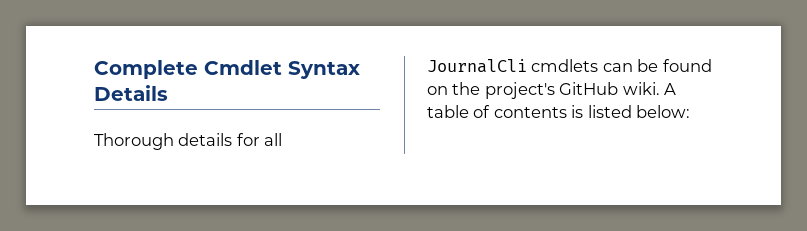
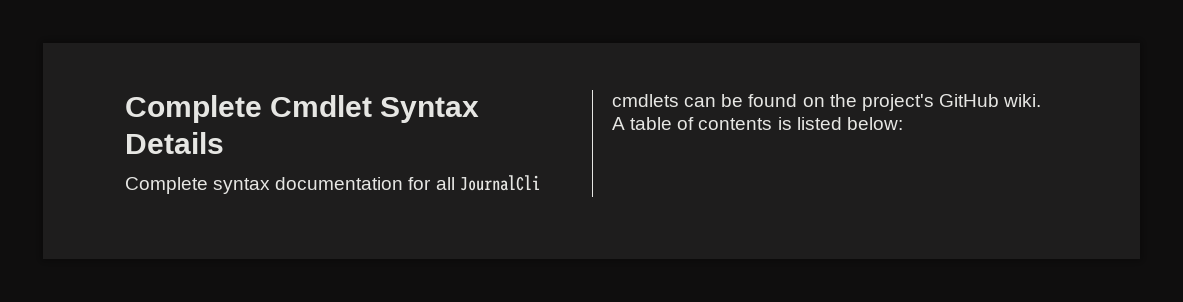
[94,133,233,150] Thorough details -> [125,177,404,194] Complete syntax documentation

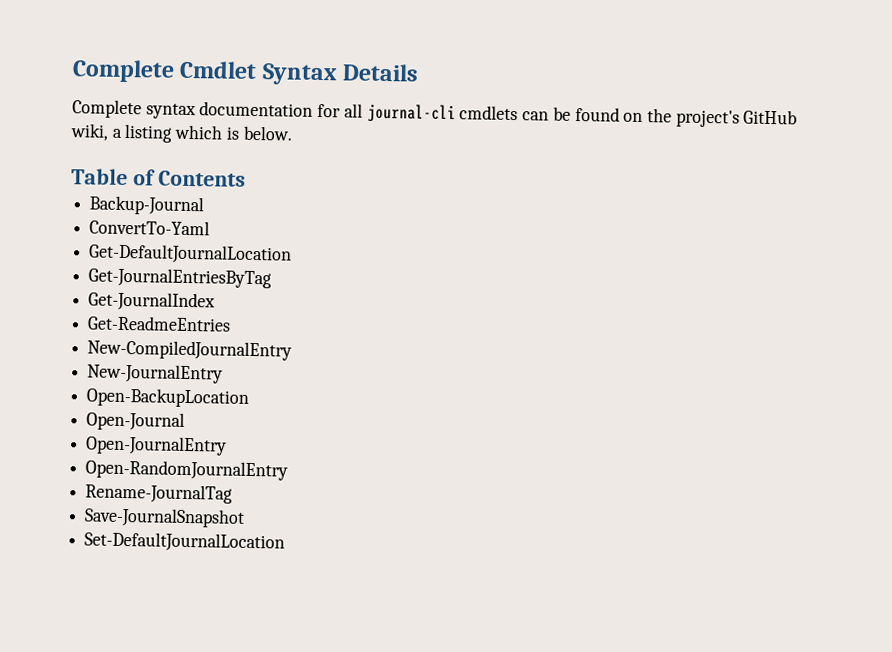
[459,175,540,191] JournalCli -> [366,103,456,124] journal-cli
[1003,94,1042,107] [612,117,903,130] wiki. A table of contents is listed below: -> [70,123,293,143] [71,168,246,187] [89,195,205,216] [89,219,211,236] [88,243,293,265] [88,267,273,289] [88,291,216,312] [87,315,232,332] [87,339,293,361] [87,363,224,384] [86,387,250,408] [86,411,186,431] [85,435,228,456] [85,459,289,481] [85,483,234,504] [84,507,246,528] [84,531,286,553] wiki, a listing which is below. // Table of Contents // Backup-Journal // ConvertTo-Yaml // Get-DefaultJournalLocation // Get-JournalEntriesByTag // Get-JournalIndex // Get-ReadmeEntries // New-CompiledJournalEntry // New-JournalEntry // Open-BackupLocation // Open-Journal // Open-JournalEntry // Open-RandomJournalEntry // Rename-JournalTag // Save-JournalSnapshot // Set-DefaultJournalLocation

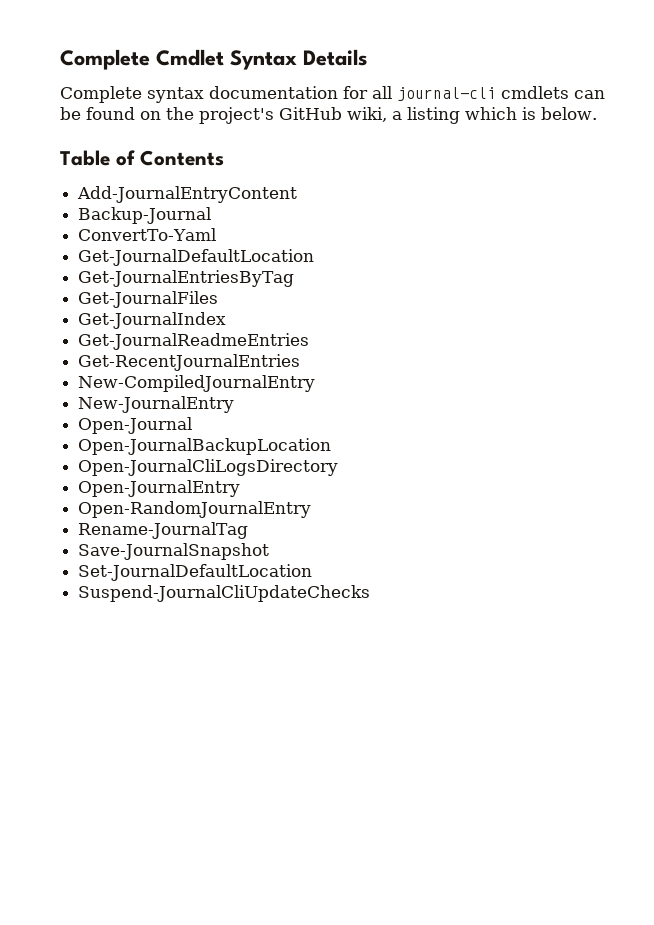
(246, 178) none -> [77,186,298,203] // Add-JournalEntryContent
[88,243,293,265] Get-DefaultJournalLocation -> [78,249,315,266] Get-JournalDefaultLocation
(273, 278) none -> [78,291,219,308] // Get-JournalFiles
[87,315,232,332] Get-ReadmeEntries -> [78,333,310,350] [78,354,301,371] Get-JournalReadmeEntries // Get-RecentJournalEntries
[86,387,250,408] [86,411,186,431] Open-BackupLocation // Open-Journal -> [78,417,193,434] [78,438,332,455] [78,459,339,476] Open-Journal // Open-JournalBackupLocation // Open-JournalCliLogsDirectory
[84,531,286,553] Set-DefaultJournalLocation -> [78,564,313,581] [78,585,371,602] Set-JournalDefaultLocation // Suspend-JournalCliUpdateChecks

